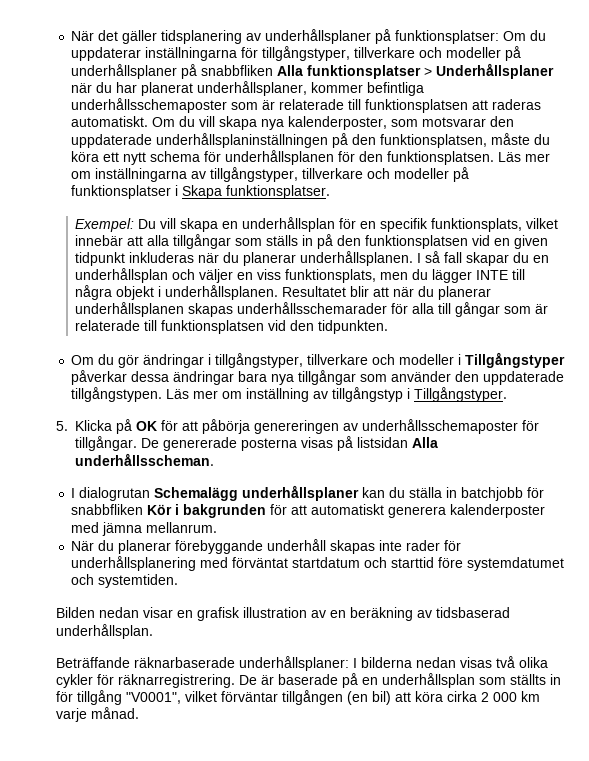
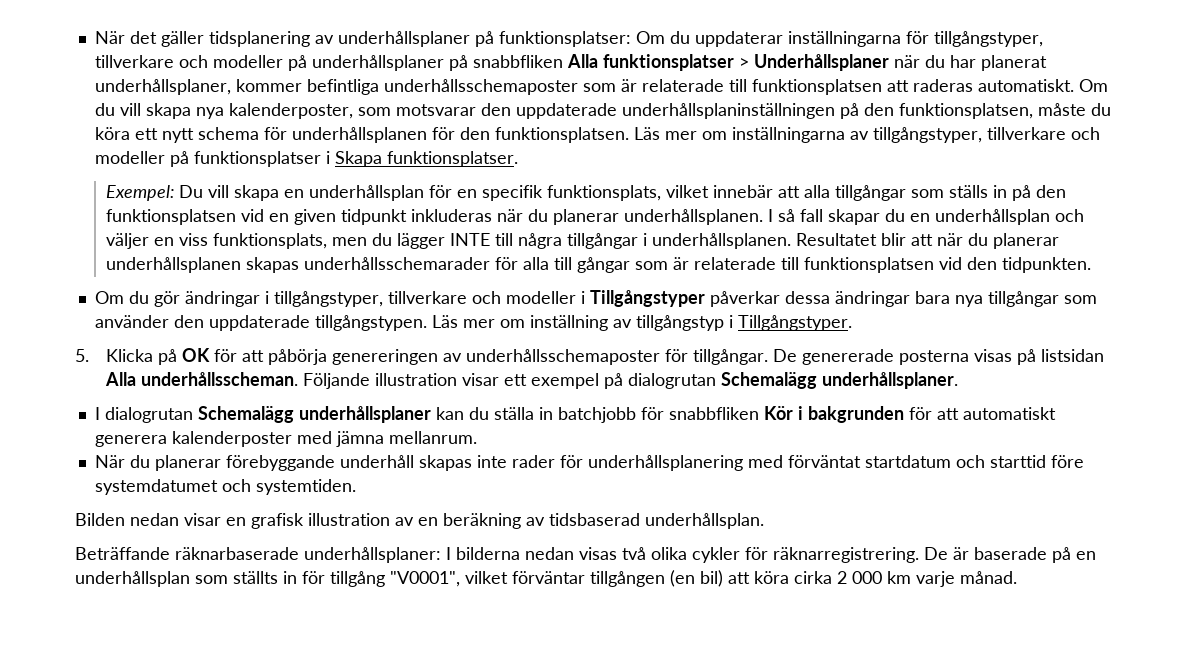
[116,286,155,300] objekt -> [567,233,639,249] tillgångar
(215, 459) none -> [303,372,959,389] Följande illustration visar ett exempel på dialogrutan Schemalägg underhållsplaner.

